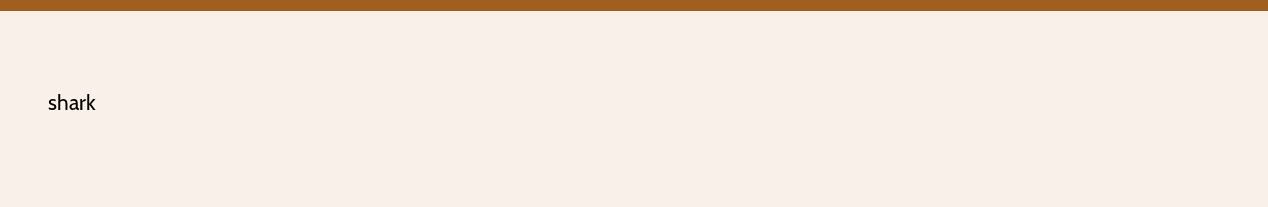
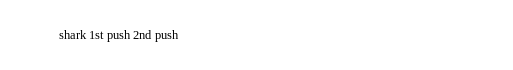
(96, 102) none -> [89,30,179,42] 1st push 2nd push

